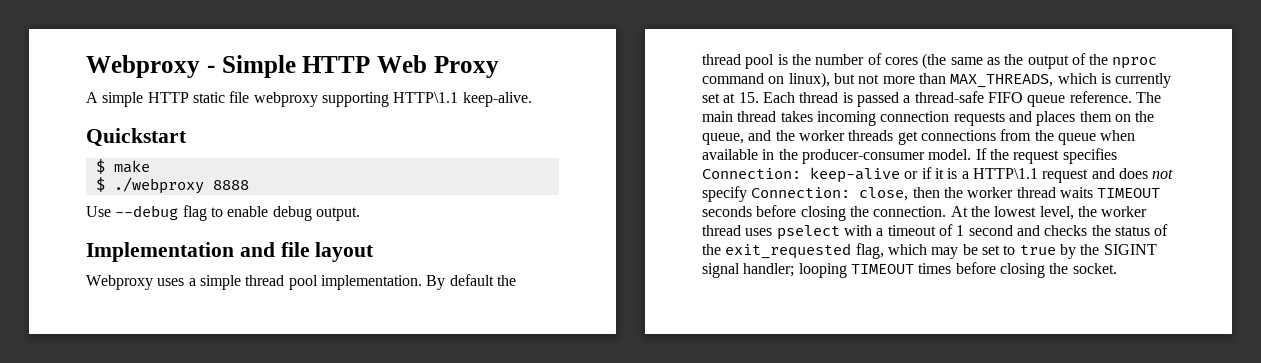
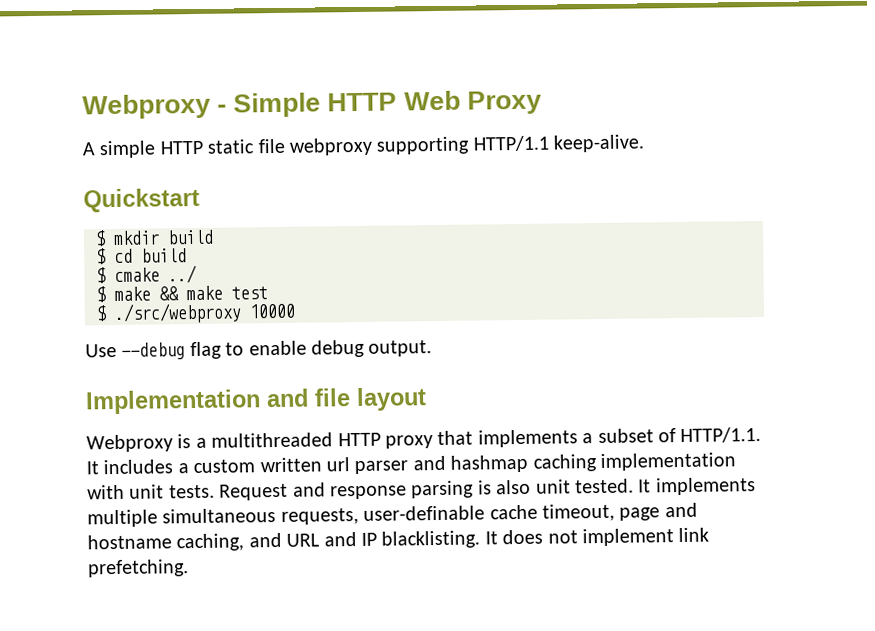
[393,92,459,103] HTTP\1.1 -> [472,135,549,152] HTTP/1.1
[113,160,150,173] [95,177,249,194] make // $ ./webproxy 8888 -> [113,229,214,246] [96,248,187,265] [96,264,197,284] [96,285,268,303] [96,302,296,324] mkdir build // $ cd build // $ cmake ../ // $ make && make test // $ ./src/webproxy 10000
[157,274,516,290] [702,53,1158,69] [702,72,1172,88] [702,91,1161,107] [702,111,1155,126] [702,129,1136,145] [702,148,1117,164] [702,167,1174,183] [702,186,1161,202] [702,205,1148,221] [702,224,1169,240] [702,243,1157,259] [702,262,1117,278] uses a simple thread pool implementation. By default the thread pool is the number of cores (the same as the output of the nproc command on linux), but not more than MAX_THREADS, which is currently set at 15. Each thread is passed a thread-safe FIFO queue reference. The main thread takes incoming connection requests and places them on the queue, and the worker threads get connections from the queue when available in the producer-consumer model. If the request specifies Connection: keep-alive or if it is a HTTP\1.1 request and does not specify Connection: close, then the worker thread waits TIMEOUT seconds before closing the connection. At the lowest level, the worker thread uses pselect with a timeout of 1 second and checks the status of the exit_requested flag, which may be set to true by the SIGINT signal handler; looping TIMEOUT times before closing the socket. -> [177,426,762,449] [86,452,736,475] [87,477,756,501] [87,502,698,528] [87,527,710,552] [88,559,189,578] is a multithreaded HTTP proxy that implements a subset of HTTP/1.1. It includes a custom written url parser and hashmap caching implementation with unit tests. Request and response parsing is also unit tested. It implements multiple simultaneous requests, user-definable cache timeout, page and hostname caching, and URL and IP blacklisting. It does not implement link prefetching.

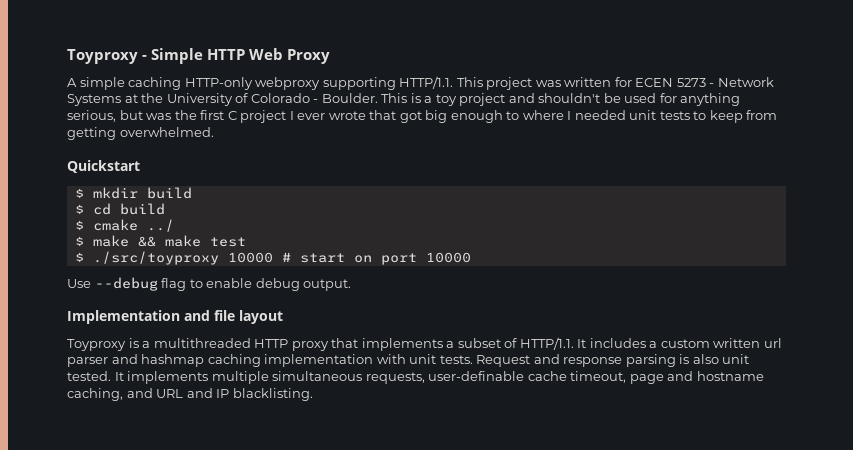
[82,93,211,120] Webproxy -> [67,49,138,64] Toyproxy
[159,134,645,156] HTTP static file webproxy supporting HTTP/1.1 keep-alive. -> [128,76,774,90] [67,93,741,106] [67,110,778,123] [67,127,214,140] caching HTTP-only webproxy supporting HTTP/1.1. This project was written for ECEN 5273 - Network Systems at the University of Colorado - Boulder. This is a toy project and shouldn't be used for anything serious, but was the first C project I ever wrote that got big enough to where I needed unit tests to keep from getting overwhelmed.
[114,302,242,324] ./src/webproxy -> [92,251,417,265] ./src/toyproxy 10000 # start on port
[86,434,173,453] Webproxy -> [67,339,126,351] Toyproxy
[484,527,710,547] [88,559,189,578] It does not implement link prefetching. -> (313, 394) none

